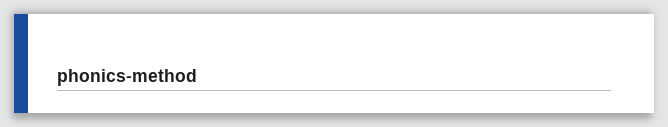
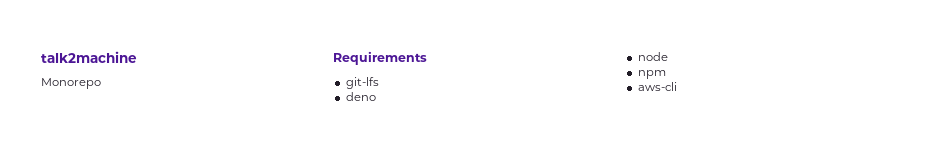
[57,69,197,86] phonics-method -> [41,51,137,63] [41,78,101,89] [333,51,427,65] [345,77,379,89] [345,92,376,101] [637,52,668,61] [637,70,666,79] [637,82,677,91] talk2machine // Monorepo // Requirements // git-lfs // deno // node // npm // aws-cli

